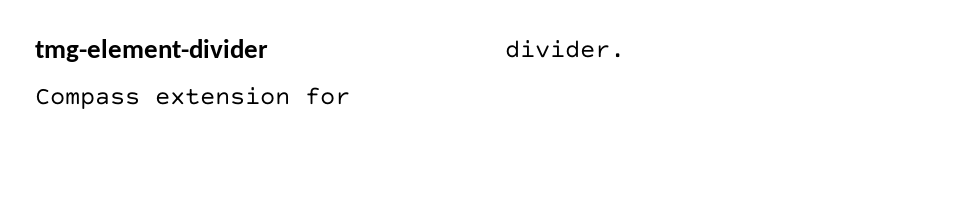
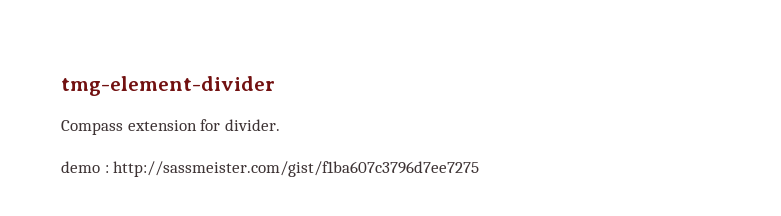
(625, 49) none -> [61,161,480,177] // demo : http://sassmeister.com/gist/f1ba607c3796d7ee7275

